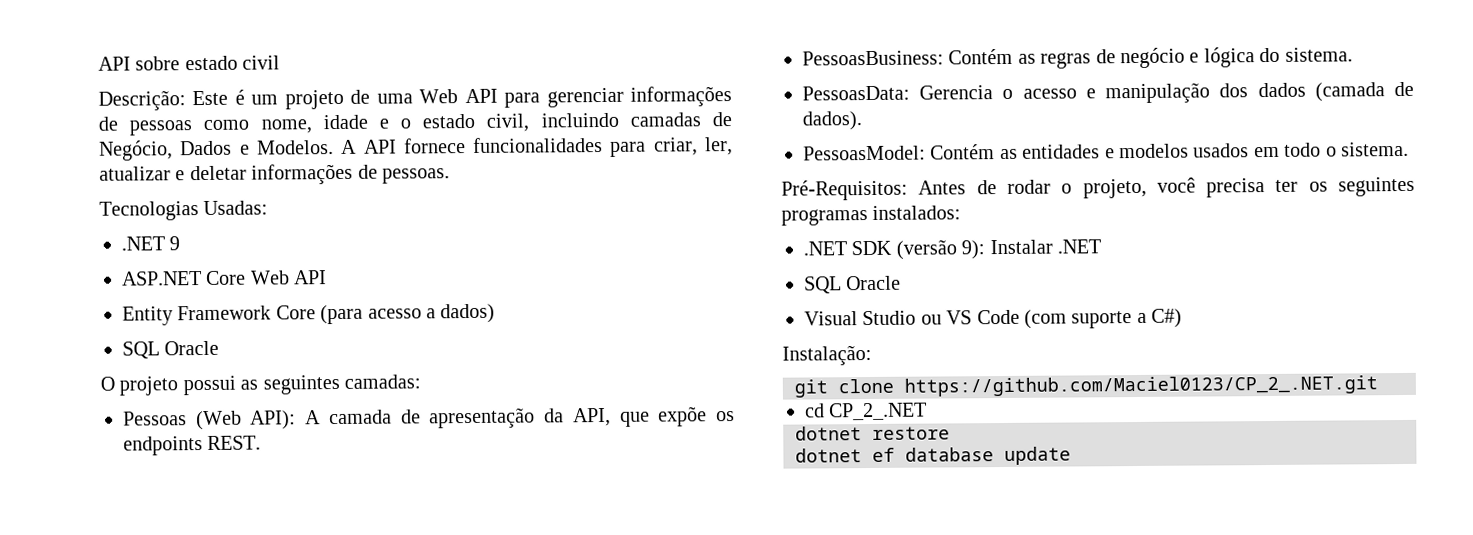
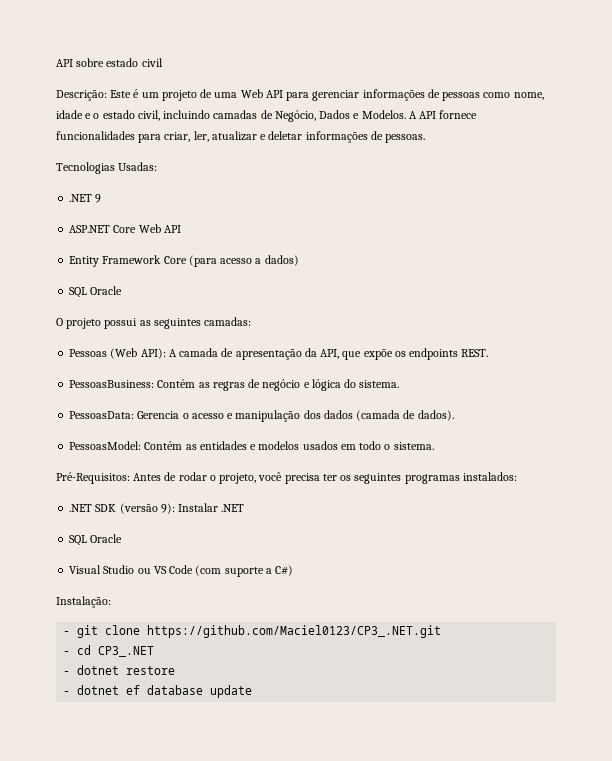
(872, 355) none -> [63,631,71,635] -
[904,375,1378,397] [805,402,928,421] https://github.com/Maciel0123/CP_2_.NET.git // cd CP_2_.NET // -> [147,625,442,638] [63,645,155,657] [63,671,71,675] https://github.com/Maciel0123/CP3_.NET.git // - cd CP3_.NET // -
(950, 433) none -> [63,691,71,695] -

